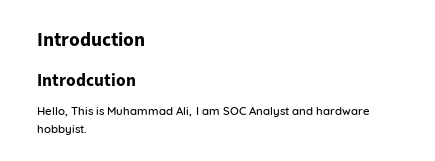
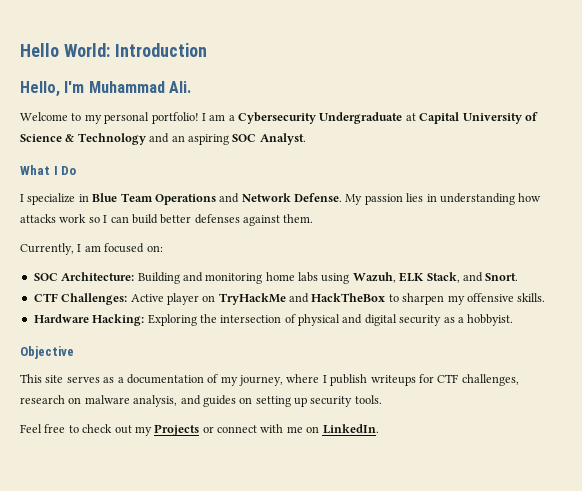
(37, 39) none -> [20,43,110,57] Hello World:
[37,73,136,87] [37,106,371,117] [37,125,87,135] Introdcution // Hello, This is Muhammad Ali, I am SOC Analyst and hardware hobbyist. -> [20,81,191,97] [20,112,538,124] [20,133,306,145] [20,165,77,175] [20,193,542,205] [20,214,314,226] [20,243,163,255] [33,272,519,284] [33,293,546,305] [33,314,514,326] [20,346,74,359] [20,374,519,386] [20,395,382,407] [20,424,379,436] Hello, I'm Muhammad Ali. // Welcome to my personal portfolio! I am a Cybersecurity Undergraduate at Capital University of Science & Technology and an aspiring SOC Analyst. // What I Do // I specialize in Blue Team Operations and Network Defense. My passion lies in understanding how attacks work so I can build better defenses against them. // Currently, I am focused on: // SOC Architecture: Building and monitoring home labs using Wazuh, ELK Stack, and Snort. // CTF Challenges: Active player on TryHackMe and HackTheBox to sharpen my offensive skills. // Hardware Hacking: Exploring the intersection of physical and digital security as a hobbyist. // Objective // This site serves as a documentation of my journey, where I publish writeups for CTF challenges, research on malware analysis, and guides on setting up security tools. // Feel free to check out my Projects or connect with me on LinkedIn.

